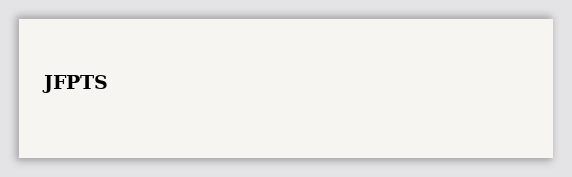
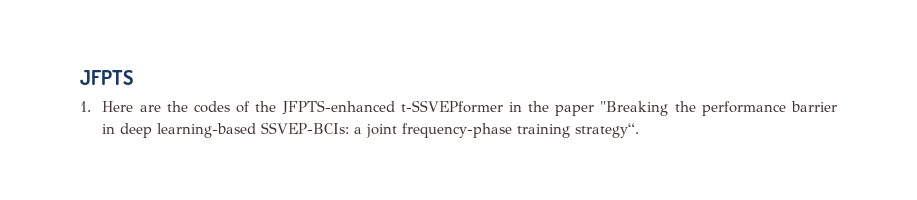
(108, 84) none -> [80,100,838,116] [102,122,640,138] // 1. Here are the codes of the JFPTS-enhanced t-SSVEPformer in the paper "Breaking the performance barrier in deep learning-based SSVEP-BCIs: a joint frequency-phase training strategy“.

